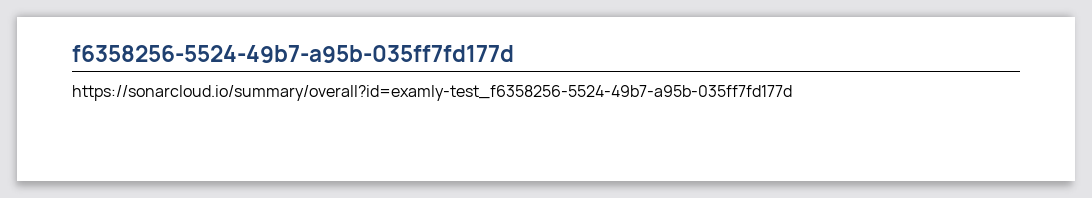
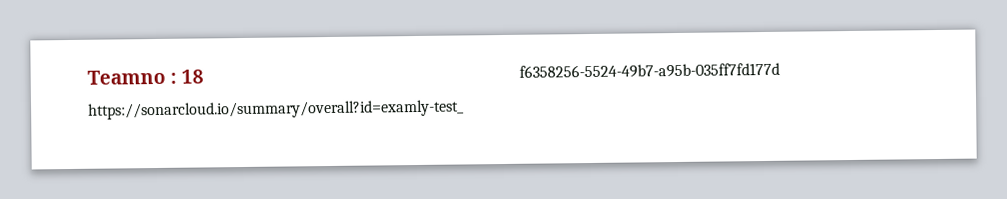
[72,45,514,63] f6358256-5524-49b7-a95b-035ff7fd177d -> [87,69,205,85] Teamno : 18

